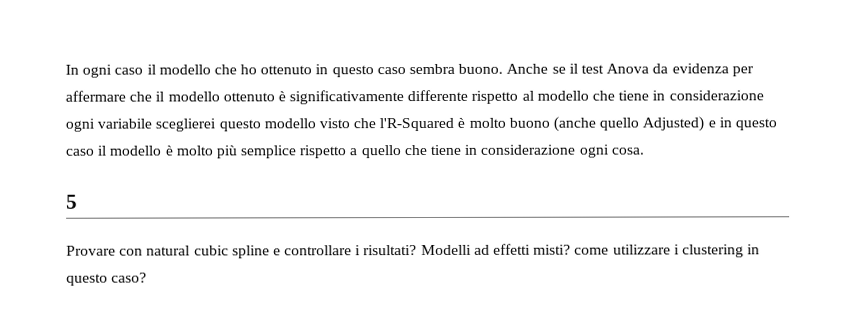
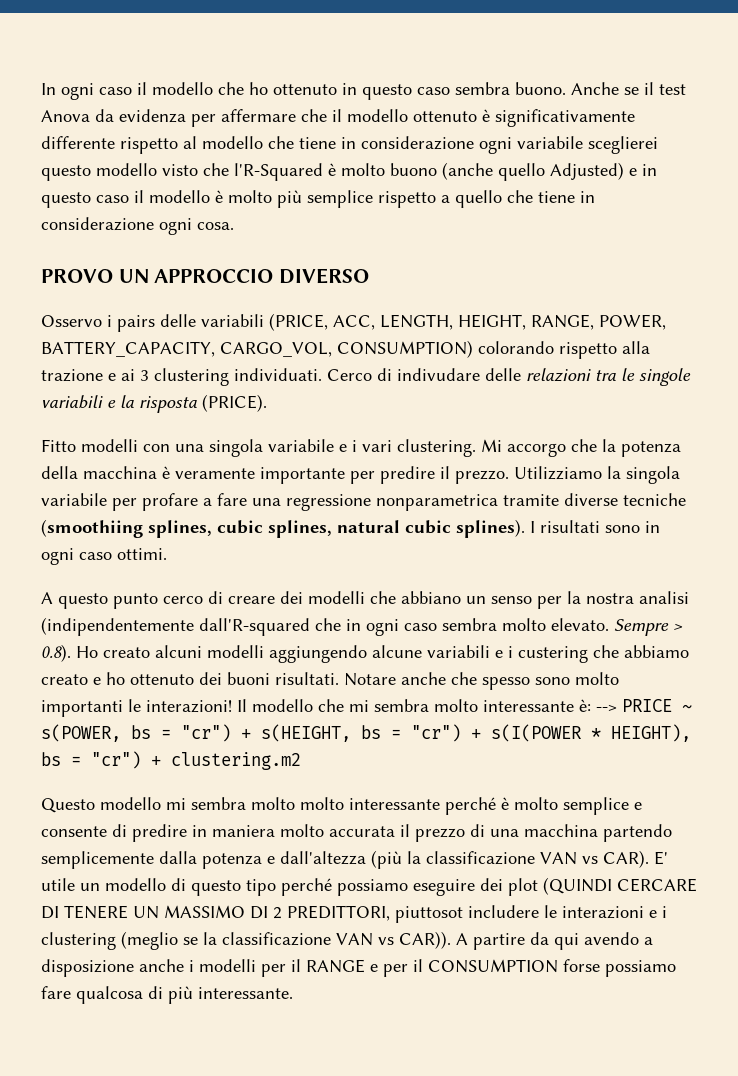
[66,194,78,209] [66,243,761,259] [66,272,148,286] 5 // Provare con natural cubic spline e controllare i risultati? Modelli ad effetti misti? come utilizzare i clustering in questo caso? -> [41,268,369,284] [41,313,666,332] [41,340,650,359] [41,368,691,386] [41,394,267,413] [41,439,681,457] [41,466,680,484] [41,493,686,511] [41,519,660,538] [41,548,167,565] [41,591,689,609] [41,617,683,636] [41,644,689,663] [41,672,619,690] [41,699,692,717] [41,724,691,742] [41,751,301,770] [41,797,642,815] [41,824,672,842] [41,850,668,869] [41,877,697,896] [41,905,667,923] [41,931,653,950] [41,959,676,977] [41,986,293,1004] PROVO UN APPROCCIO DIVERSO // Osservo i pairs delle variabili (PRICE, ACC, LENGTH, HEIGHT, RANGE, POWER, BATTERY_CAPACITY, CARGO_VOL, CONSUMPTION) colorando rispetto alla trazione e ai 3 clustering individuati. Cerco di indivudare delle relazioni tra le singole variabili e la risposta (PRICE). // Fitto modelli con una singola variabile e i vari clustering. Mi accorgo che la potenza della macchina è veramente importante per predire il prezzo. Utilizziamo la singola variabile per profare a fare una regressione nonparametrica tramite diverse tecniche (smoothiing splines, cubic splines, natural cubic splines). I risultati sono in ogni caso ottimi. // A questo punto cerco di creare dei modelli che abbiano un senso per la nostra analisi (indipendentemente dall'R-squared che in ogni caso sembra molto elevato. Sempre > 0.8). Ho creato alcuni modelli aggiungendo alcune variabili e i custering che abbiamo creato e ho ottenuto dei buoni risultati. Notare anche che spesso sono molto importanti le interazioni! Il modello che mi sembra molto interessante è: --> PRICE ~ s(POWER, bs = "cr") + s(HEIGHT, bs = "cr") + s(I(POWER * HEIGHT), bs = "cr") + clustering.m2 // Questo modello mi sembra molto molto interessante perché è molto semplice e consente di predire in maniera molto accurata il prezzo di una macchina partendo semplicemente dalla potenza e dall'altezza (più la classificazione VAN vs CAR). E' utile un modello di questo tipo perché possiamo eseguire dei plot (QUINDI CERCARE DI TENERE UN MASSIMO DI 2 PREDITTORI, piuttosot includere le interazioni e i clustering (meglio se la classificazione VAN vs CAR)). A partire da qui avendo a disposizione anche i modelli per il RANGE e per il CONSUMPTION forse possiamo fare qualcosa di più interessante.

